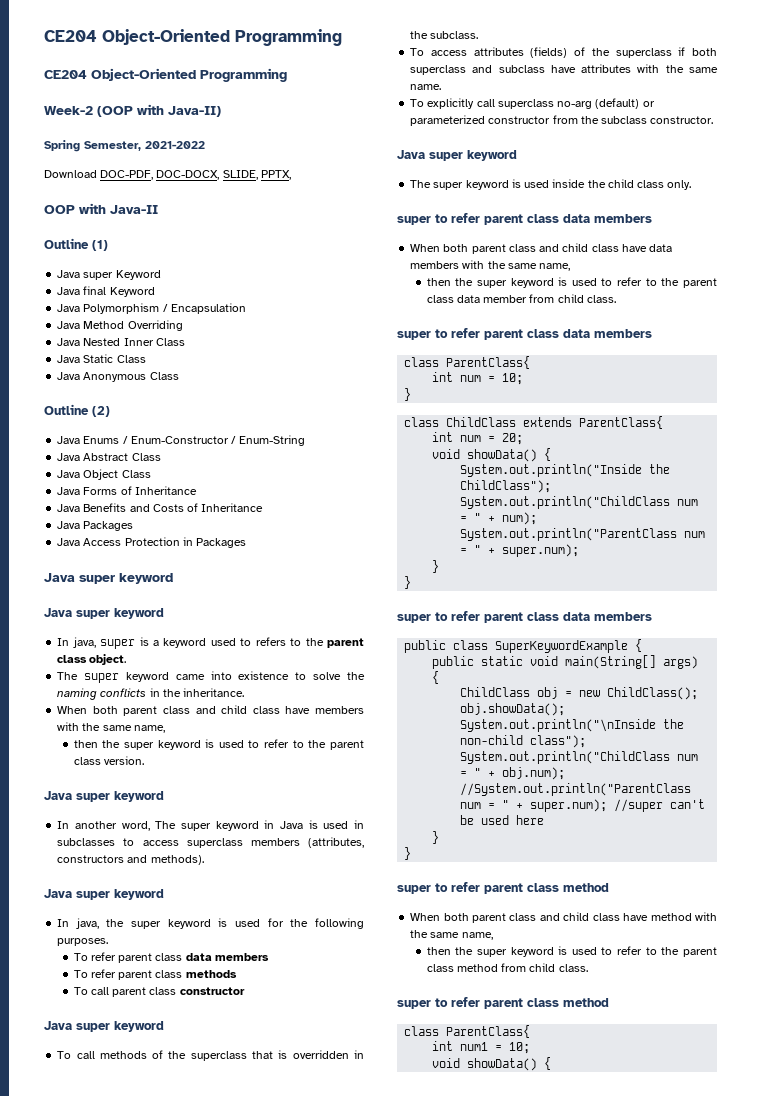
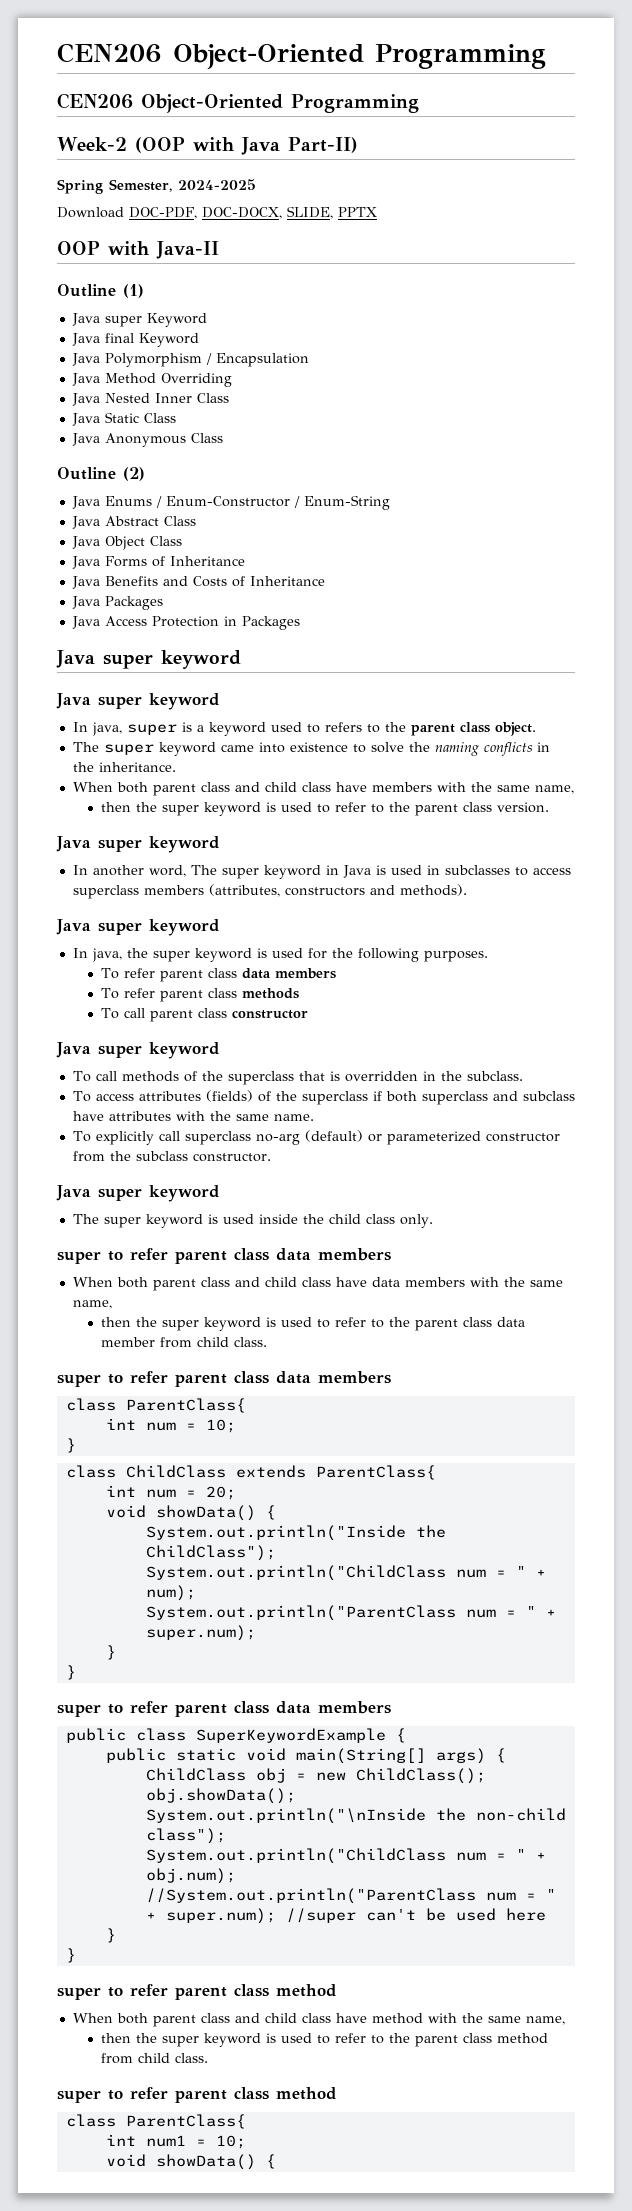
[44,29,342,46] [44,70,87,79] CE204 Object-Oriented Programming // CE204 -> [57,43,546,69] [57,93,133,109] CEN206 Object-Oriented Programming // CEN206
[168,106,221,117] Java-II) -> [240,137,358,155] Java Part-II)
[145,141,205,149] 2021-2022 -> [178,179,256,190] 2024-2025
[260,170,291,180] PPTX, -> [338,207,377,217] PPTX

